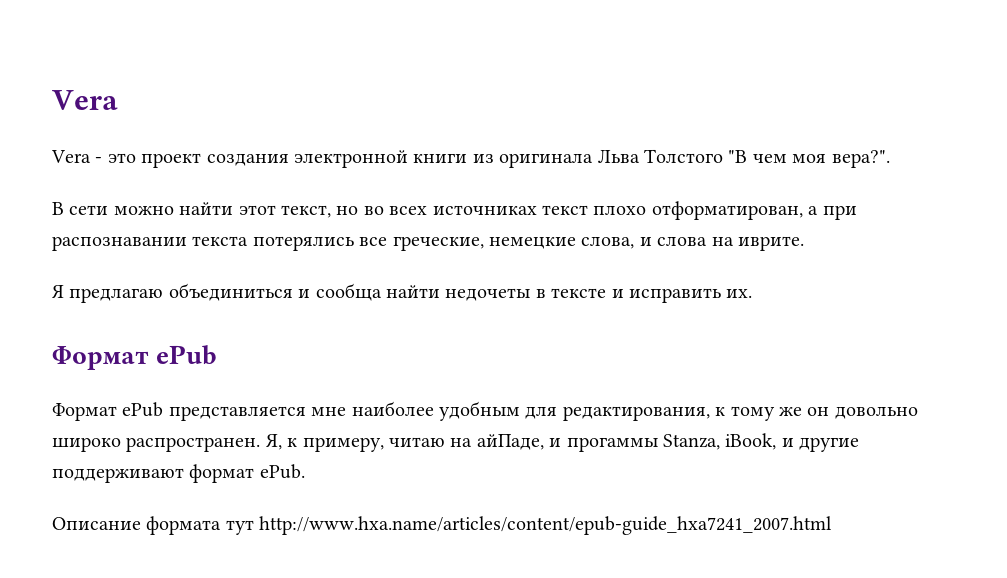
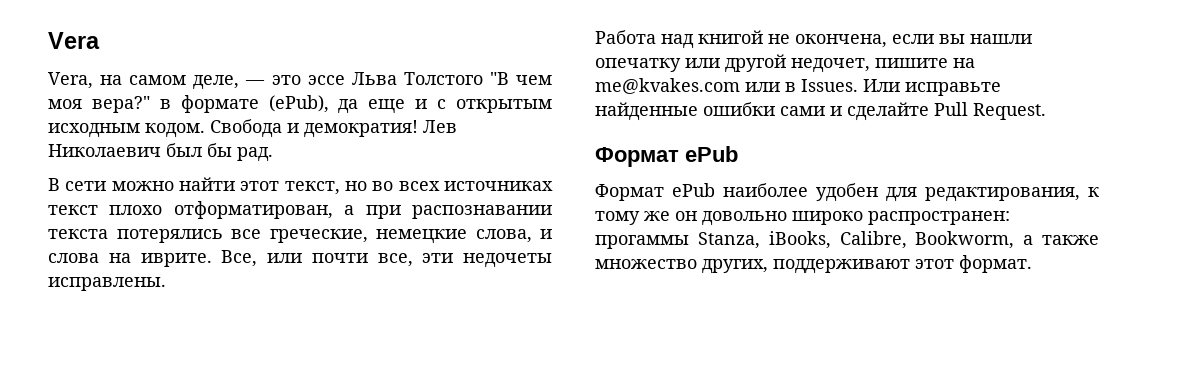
[51,150,594,168] Vera - это проект создания электронной книги из оригинала -> [48,72,345,90] Vera, на самом деле, — это эссе
[831,150,890,168] вера?". -> [91,95,553,114] [48,119,457,138] [48,143,273,162] вера?" в формате (ePub), да еще и с открытым исходным кодом. Свобода и демократия! Лев Николаевич был бы рад.
[52,283,753,303] // Я предлагаю объединиться и сообща найти недочеты в тексте и исправить их. -> [221,250,552,268] [48,277,166,291] [595,30,1032,49] [595,54,975,73] [595,78,1001,96] [595,102,1046,121] Все, или почти все, эти недочеты исправлены. // Работа над книгой не окончена, если вы нашли опечатку или другой недочет, пишите на me@kvakes.com или в Issues. Или исправьте найденные ошибки сами и сделайте Pull Request.
[168,401,520,421] представляется мне наиболее удобным -> [723,183,878,202] наиболее удобен
[126,433,860,452] [52,464,305,483] [52,516,833,535] распространен. Я, к примеру, читаю на айПаде, и прогаммы Stanza, iBook, и другие поддерживают формат ePub. // Описание формата тут http://www.hxa.name/articles/content/epub-guide_hxa7241_2007.html -> [868,211,1010,225] [595,231,1099,249] [595,255,1032,274] распространен: прогаммы Stanza, iBooks, Calibre, Bookworm, а также множество других, поддерживают этот формат.

